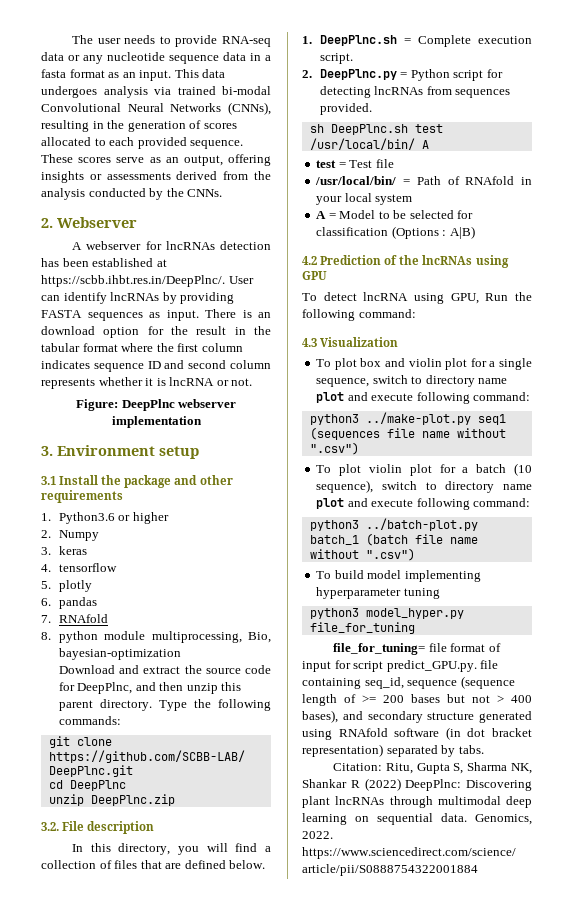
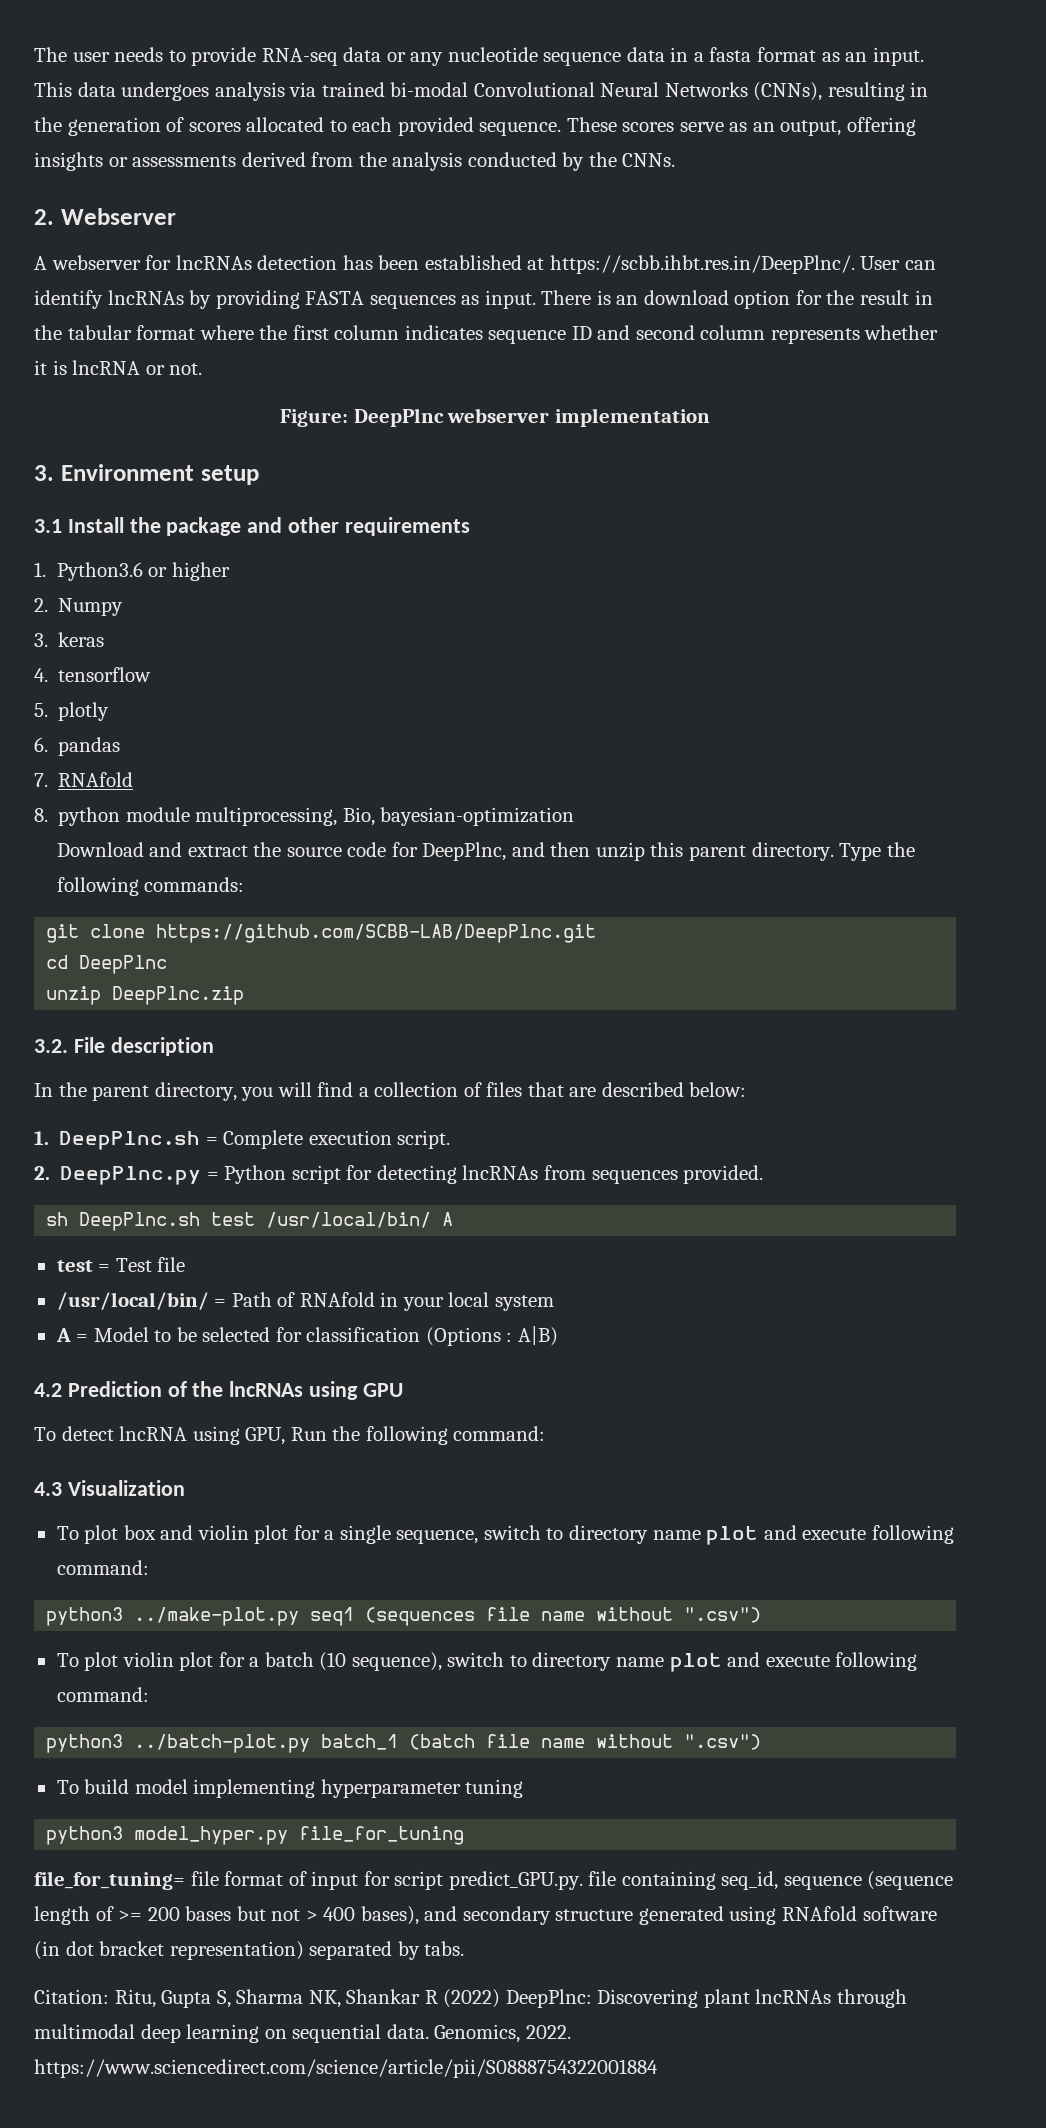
[90,843,111,852] this -> [58,1082,150,1101] the parent
[184,860,266,869] defined below. -> [601,1082,747,1097] described below:

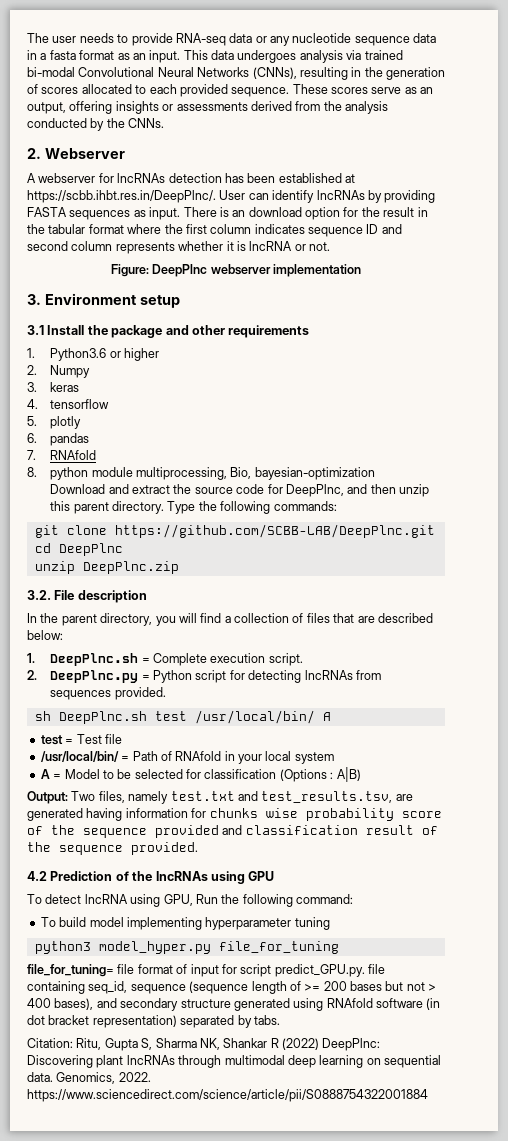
(558, 1336) none -> [27,791,413,804] [27,808,442,821] [27,825,438,838] [27,842,198,855] // Output: Two files, namely test.txt and test_results.tsv, are generated having information for chunks wise probability score of the sequence provided and classification result of the sequence provided.
[34,1480,185,1496] [56,1525,954,1545] [56,1560,149,1575] [46,1607,762,1626] [56,1652,918,1672] [56,1687,149,1702] [46,1734,762,1753] // 4.3 Visualization // To plot box and violin plot for a single sequence, switch to directory name plot and execute following command: // python3 ../make-plot.py seq1 (sequences file name without ".csv") // To plot violin plot for a batch (10 sequence), switch to directory name plot and execute following command: // python3 ../batch-plot.py batch_1 (batch file name without ".csv") -> (353, 899) none

